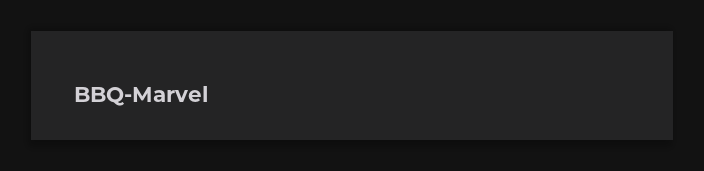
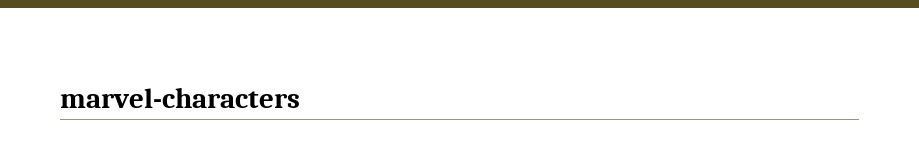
[74,86,208,106] BBQ-Marvel -> [60,87,300,108] marvel-characters

